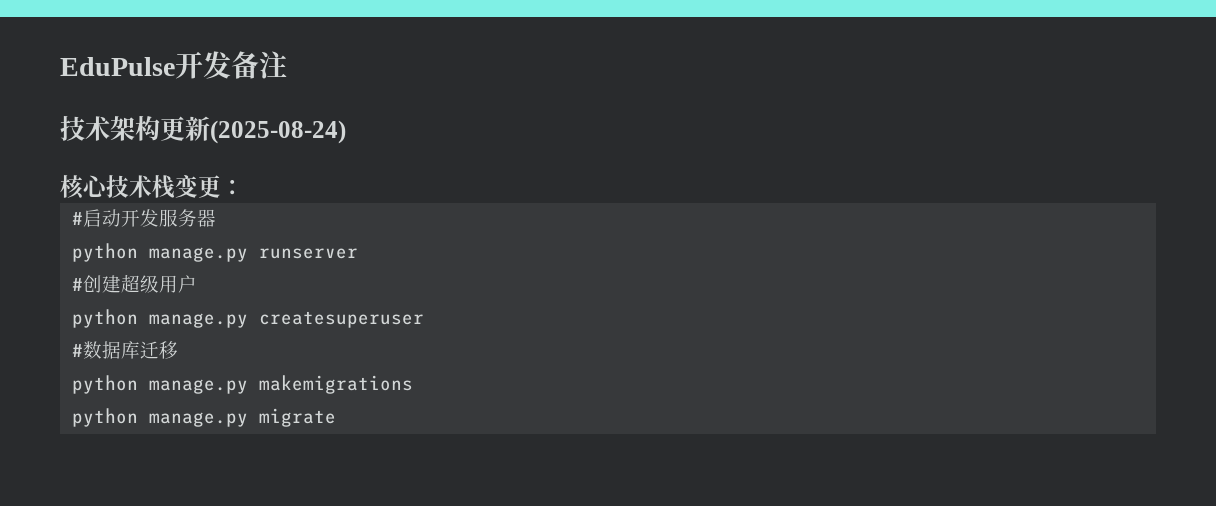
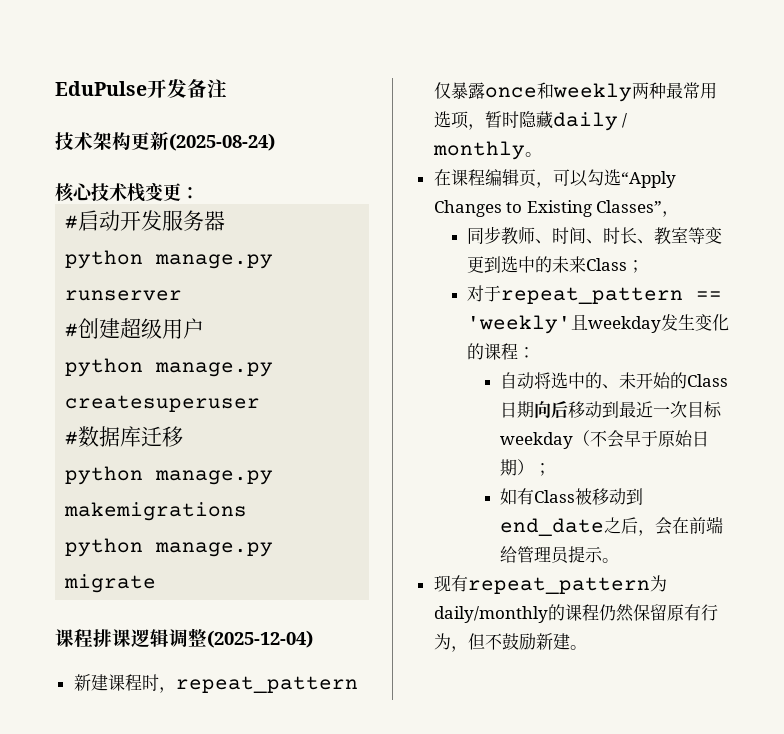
(336, 417) none -> [55,628,313,648] [73,674,358,693] [433,82,717,102] [433,111,628,131] [432,141,542,160] [433,169,676,188] [433,200,680,217] [466,226,722,245] [466,256,644,273] [466,285,722,304] [466,314,729,334] [466,343,535,360] [500,372,729,389] [500,401,723,419] [500,430,710,449] [500,459,552,476] [500,488,644,505] [500,516,724,536] [500,546,620,564] [433,575,667,594] [433,604,718,623] [433,633,587,652] // 课程排课逻辑调整(2025-12-04) // 新建课程时，repeat_pattern仅暴露once和weekly两种最常用选项，暂时隐藏daily / monthly。 // 在课程编辑页，可以勾选“Apply Changes to Existing Classes”， // 同步教师、时间、时长、教室等变更到选中的未来Class； // 对于repeat_pattern == 'weekly'且weekday发生变化的课程： // 自动将选中的、未开始的Class日期向后移动到最近一次目标weekday（不会早于原始日期）； // 如有Class被移动到end_date之后，会在前端给管理员提示。 // 现有repeat_pattern为daily/monthly的课程仍然保留原有行为，但不鼓励新建。

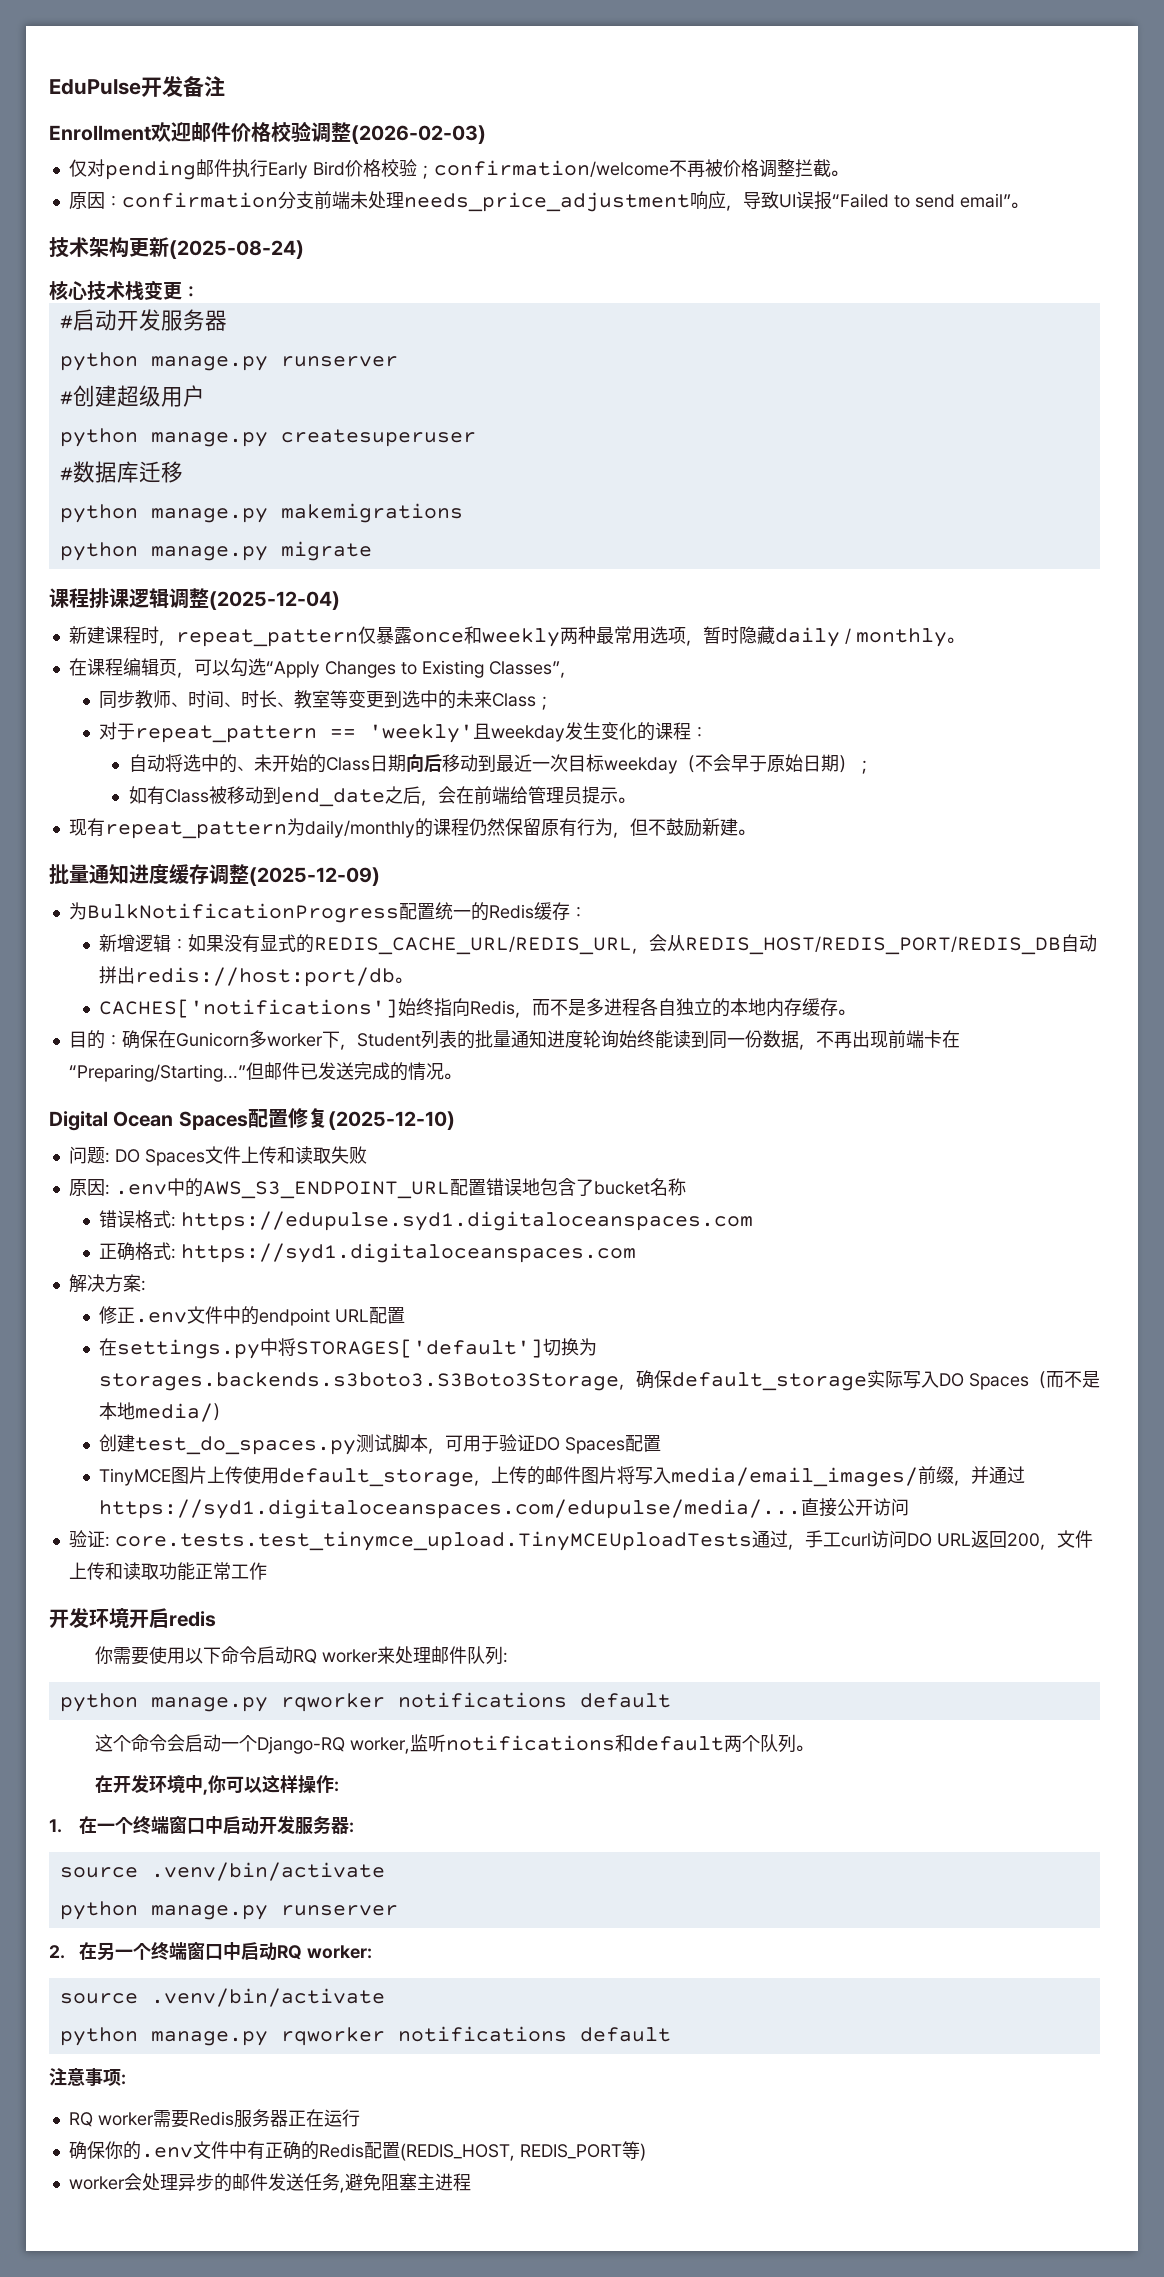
(227, 88) none -> [49,121,486,144] [68,159,848,180] [68,191,1028,212] // Enrollment欢迎邮件价格校验调整(2026-02-03) // 仅对pending邮件执行Early Bird价格校验；confirmation/welcome不再被价格调整拦截。 // 原因：confirmation分支前端未处理needs_price_adjustment响应，导致UI误报“Failed to send email”。
(587, 647) none -> [49,864,380,886] [68,902,587,923] [98,934,1097,955] [98,966,412,987] [98,998,855,1018] [68,1030,960,1050] [68,1062,461,1082] [49,1108,455,1131] [68,1146,367,1166] [68,1178,686,1199] [98,1210,753,1231] [98,1242,636,1263] [68,1274,146,1293] [98,1306,405,1326] [98,1338,597,1359] [98,1370,1100,1391] [98,1402,230,1422] [98,1434,661,1455] [98,1466,1025,1487] [98,1498,909,1519] [68,1530,1093,1551] [68,1562,267,1581] [49,1608,216,1628] [95,1646,509,1665] [59,1692,671,1712] [95,1734,814,1754] [95,1774,340,1795] [49,1815,354,1835] [59,1862,385,1881] [59,1901,398,1920] [49,1942,372,1961] [59,1988,385,2007] [59,2026,671,2046] [49,2068,126,2086] [68,2109,360,2128] [68,2141,646,2161] [68,2173,471,2193] // 批量通知进度缓存调整(2025-12-09) // 为BulkNotificationProgress配置统一的Redis缓存： // 新增逻辑：如果没有显式的REDIS_CACHE_URL/REDIS_URL，会从REDIS_HOST/REDIS_PORT/REDIS_DB自动拼出redis://host:port/db。 // CACHES['notifications']始终指向Redis，而不是多进程各自独立的本地内存缓存。 // 目的：确保在Gunicorn多worker下，Student列表的批量通知进度轮询始终能读到同一份数据，不再出现前端卡在“Preparing/Starting...”但邮件已发送完成的情况。 // Digital Ocean Spaces配置修复(2025-12-10) // 问题: DO Spaces文件上传和读取失败 // 原因: .env中的AWS_S3_ENDPOINT_URL配置错误地包含了bucket名称 // 错误格式: https://edupulse.syd1.digitaloceanspaces.com // 正确格式: https://syd1.digitaloceanspaces.com // 解决方案: // 修正.env文件中的endpoint URL配置 // 在settings.py中将STORAGES['default']切换为storages.backends.s3boto3.S3Boto3Storage，确保default_storage实际写入DO Spaces（而不是本地media/） // 创建test_do_spaces.py测试脚本，可用于验证DO Spaces配置 // TinyMCE图片上传使用default_storage，上传的邮件图片将写入media/email_images/前缀，并通过https://syd1.digitaloceanspaces.com/edupulse/media/...直接公开访问 // 验证: core.tests.test_tinymce_upload.TinyMCEUploadTests通过，手工curl访问DO URL返回200，文件上传和读取功能正常工作 // 开发环境开启redis // 你需要使用以下命令启动RQ worker来处理邮件队列: // python manage.py rqworker notifications default // 这个命令会启动一个Django-RQ worker,监听notifications和default两个队列。 // 在开发环境中,你可以这样操作: // 1.在一个终端窗口中启动开发服务器: // source .venv/bin/activate // python manage.py runserver // 2.在另一个终端窗口中启动RQ worker: // source .venv/bin/activate // python manage.py rqworker notifications default // 注意事项: // RQ worker需要Redis服务器正在运行 // 确保你的.env文件中有正确的Redis配置(REDIS_HOST, REDIS_PORT等) // worker会处理异步的邮件发送任务,避免阻塞主进程

